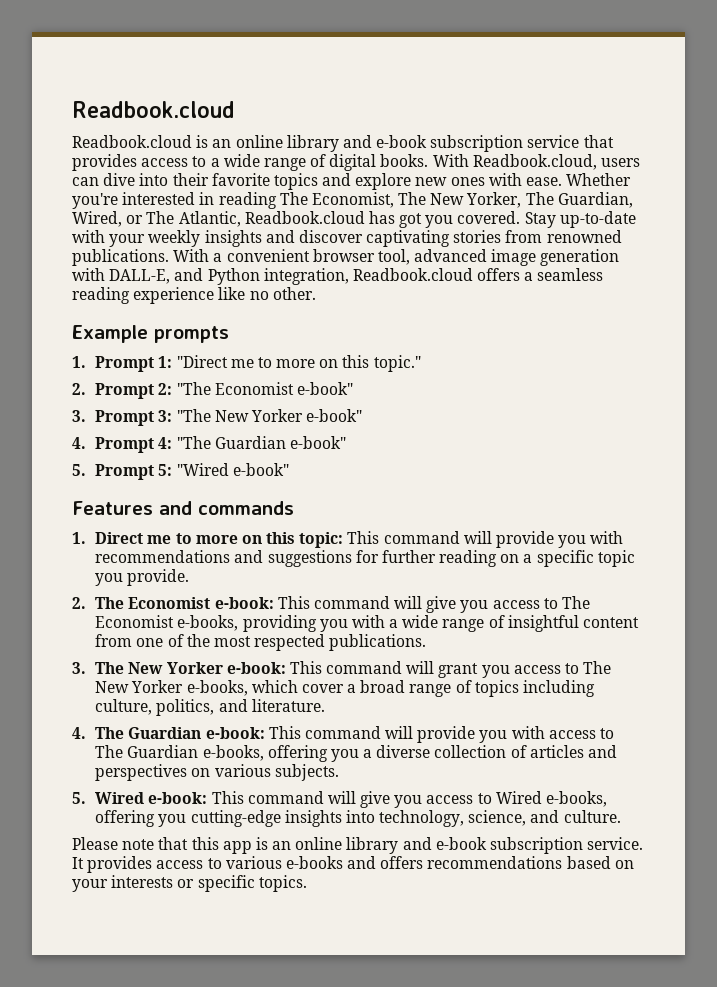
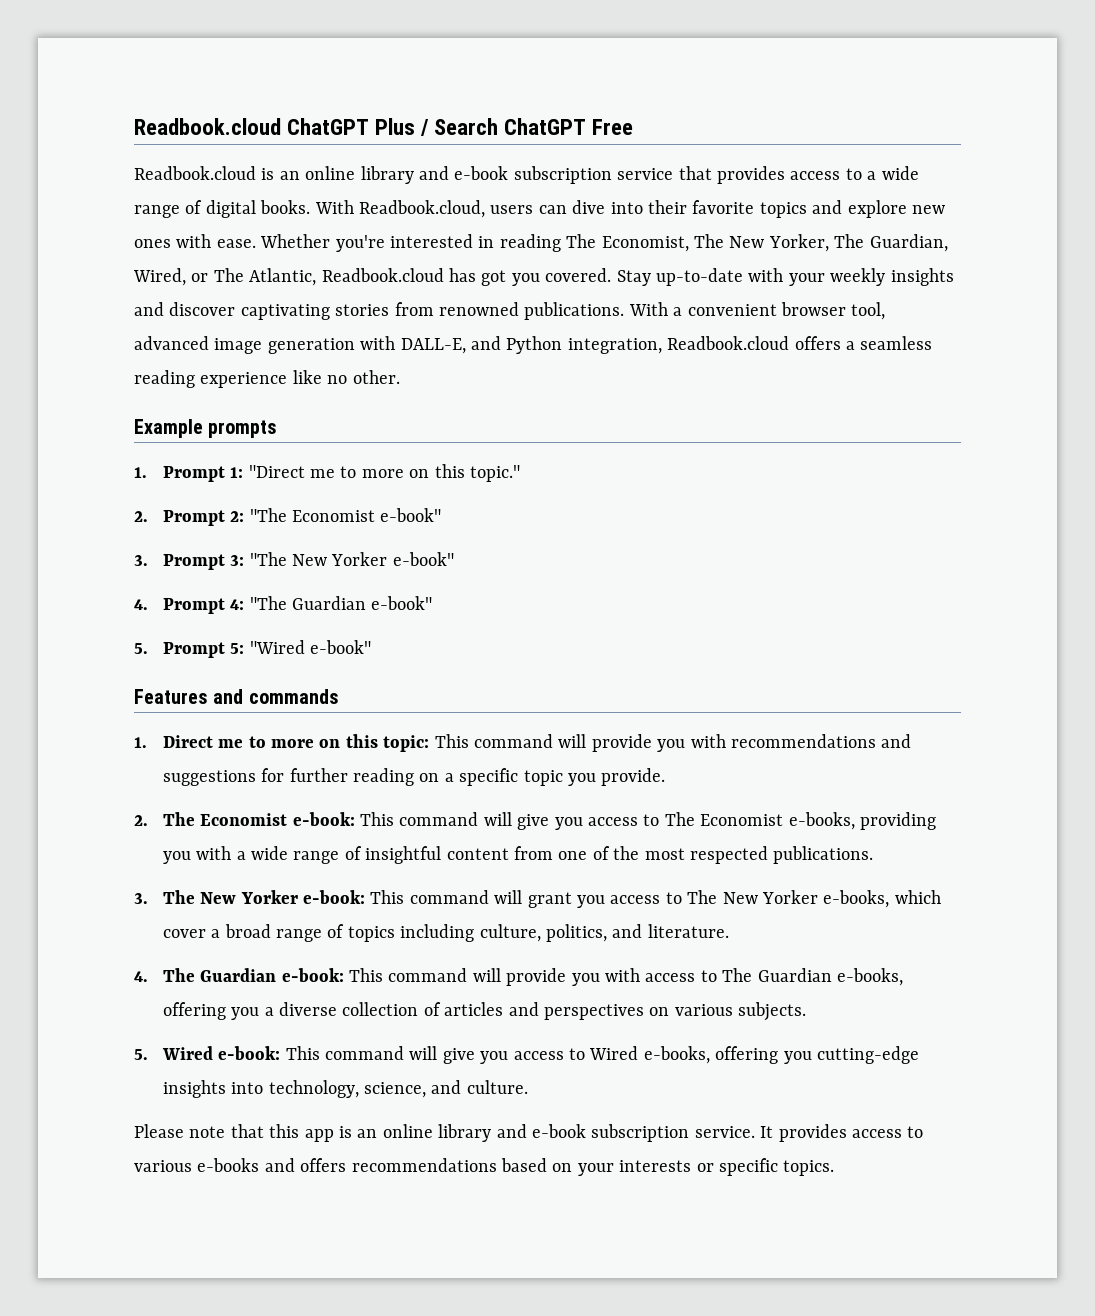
[72,101,235,118] Readbook.cloud -> [134,118,634,136] Readbook.cloud ChatGPT Plus / Search ChatGPT Free

